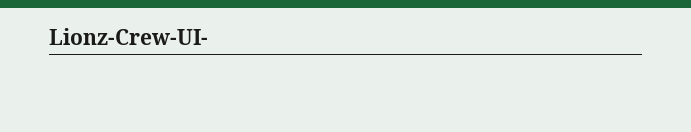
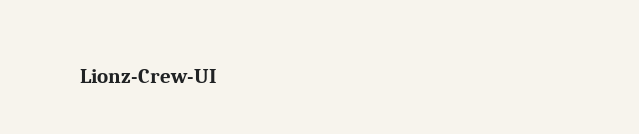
[49,28,208,45] Lionz-Crew-UI- -> [80,69,217,83] Lionz-Crew-UI

